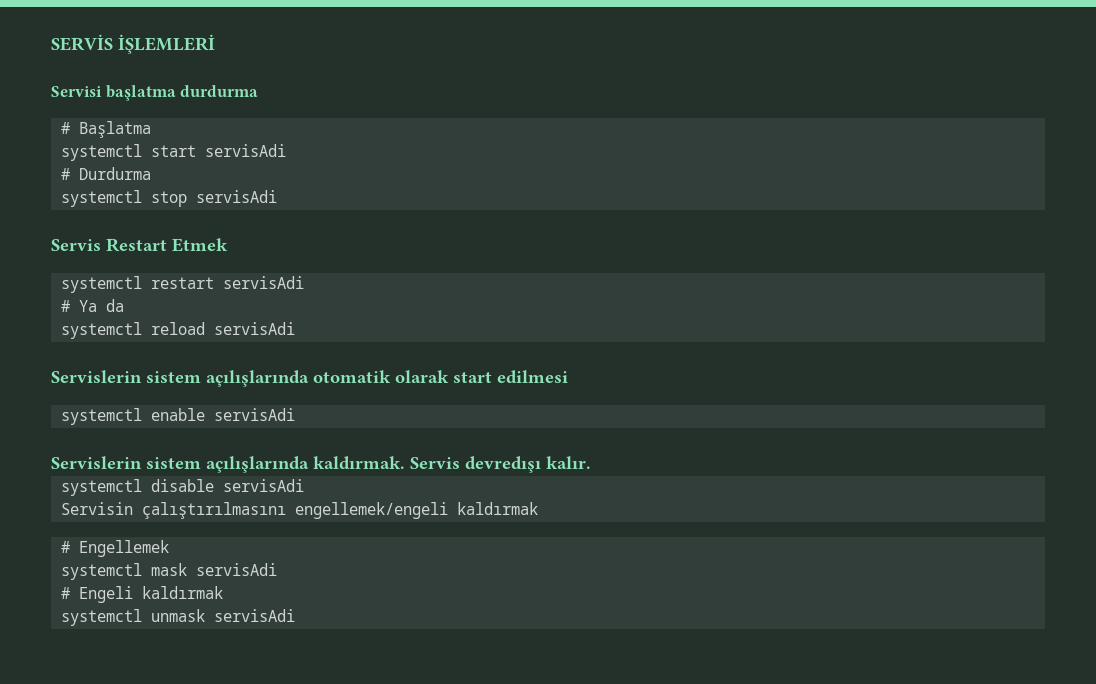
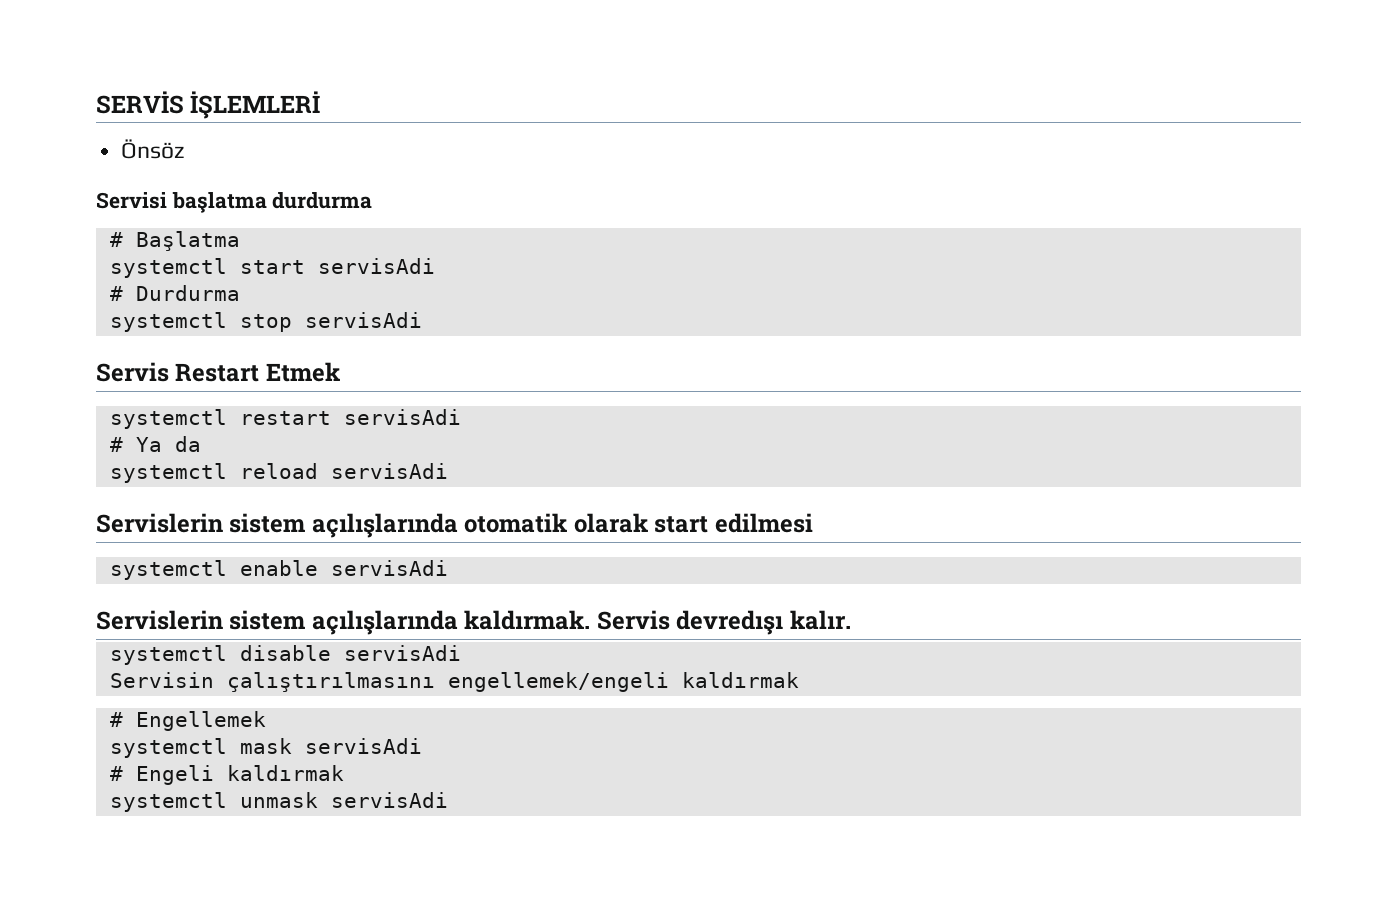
(215, 44) none -> [121,139,185,159] // Önsöz

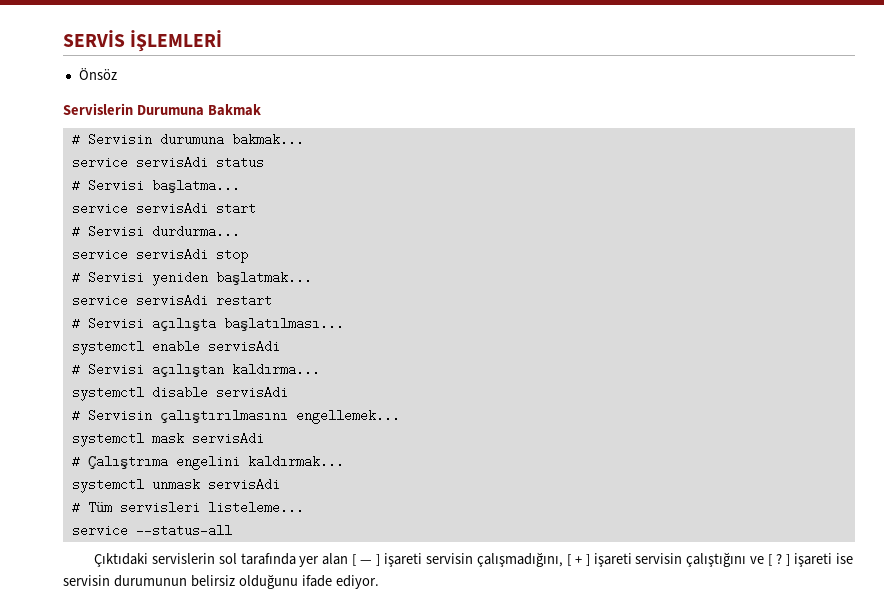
[96,192,373,213] [109,231,240,251] [109,258,435,278] [109,285,240,301] [109,312,422,332] [96,362,340,382] [109,409,461,429] [109,436,201,452] [109,463,448,483] [96,513,813,538] [109,560,448,580] [96,610,851,635] Servisi başlatma durdurma // # Başlatma // systemctl start servisAdi // # Durdurma // systemctl stop servisAdi // Servis Restart Etmek // systemctl restart servisAdi // # Ya da // systemctl reload servisAdi // Servislerin sistem açılışlarında otomatik olarak start edilmesi // systemctl enable servisAdi // Servislerin sistem açılışlarında kaldırmak. Servis devredışı kalır. -> [63,103,261,116] [71,133,304,146] [71,156,264,169] [71,179,240,193] [71,202,256,215] [71,225,240,238] [71,248,248,263] [71,271,312,286] [71,294,272,307] [71,317,344,331] [71,340,280,355] [71,363,320,377] Servislerin Durumuna Bakmak // # Servisin durumuna bakmak... // service servisAdi status // # Servisi başlatma... // service servisAdi start // # Servisi durdurma... // service servisAdi stop // # Servisi yeniden başlatmak... // service servisAdi restart // # Servisi açılışta başlatılması... // systemctl enable servisAdi // # Servisi açılıştan kaldırma...
(461, 653) none -> [71,409,80,422] #
[447,672,799,692] [109,711,266,731] engellemek/engeli kaldırmak // # Engellemek -> [295,409,400,424] engellemek...
[135,765,344,785] Engeli kaldırmak -> [87,455,344,470] Çalıştrıma engelini kaldırmak...
(448, 800) none -> [71,501,304,514] [71,524,232,537] [93,552,853,567] [63,574,379,589] // # Tüm servisleri listeleme... // service --status-all // Çıktıdaki servislerin sol tarafında yer alan [ — ] işareti servisin çalışmadığını, [ + ] işareti servisin çalıştığını ve [ ? ] işareti ise servisin durumunun belirsiz olduğunu ifade ediyor.

